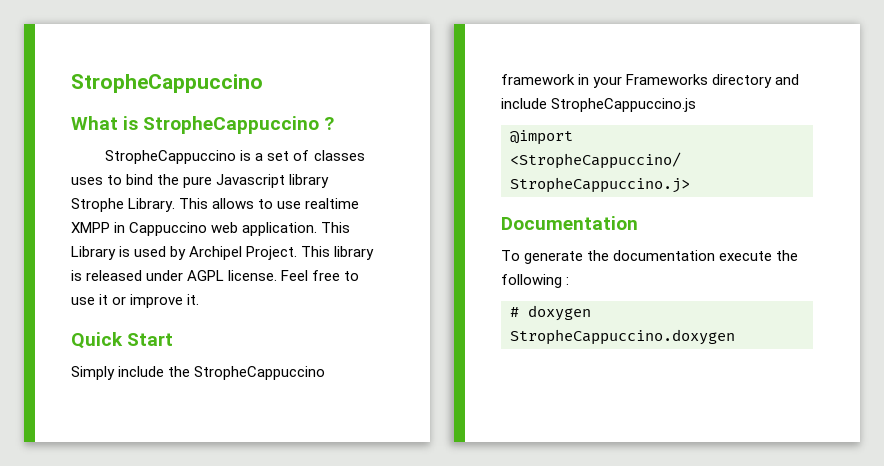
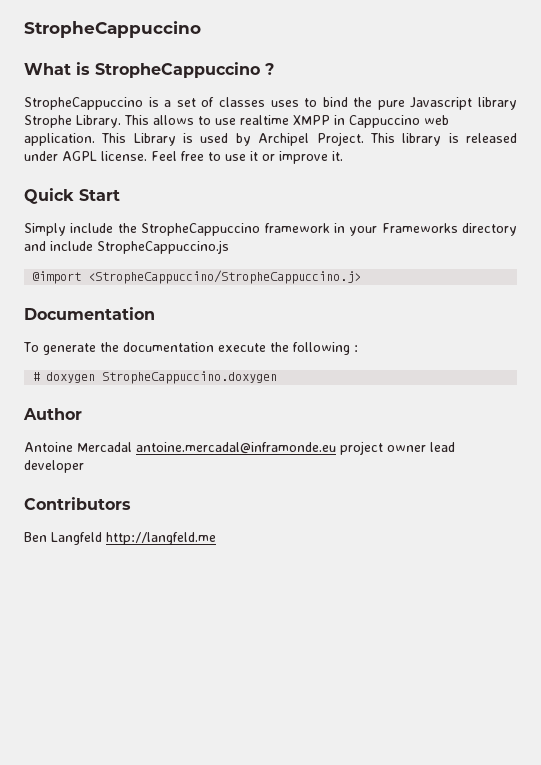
(735, 337) none -> [23,408,82,420] [24,441,455,455] [24,460,84,473] [24,497,131,510] [24,532,216,545] // Author // Antoine Mercadal antoine.mercadal@inframonde.eu project owner lead developer // Contributors // Ben Langfeld http://langfeld.me

